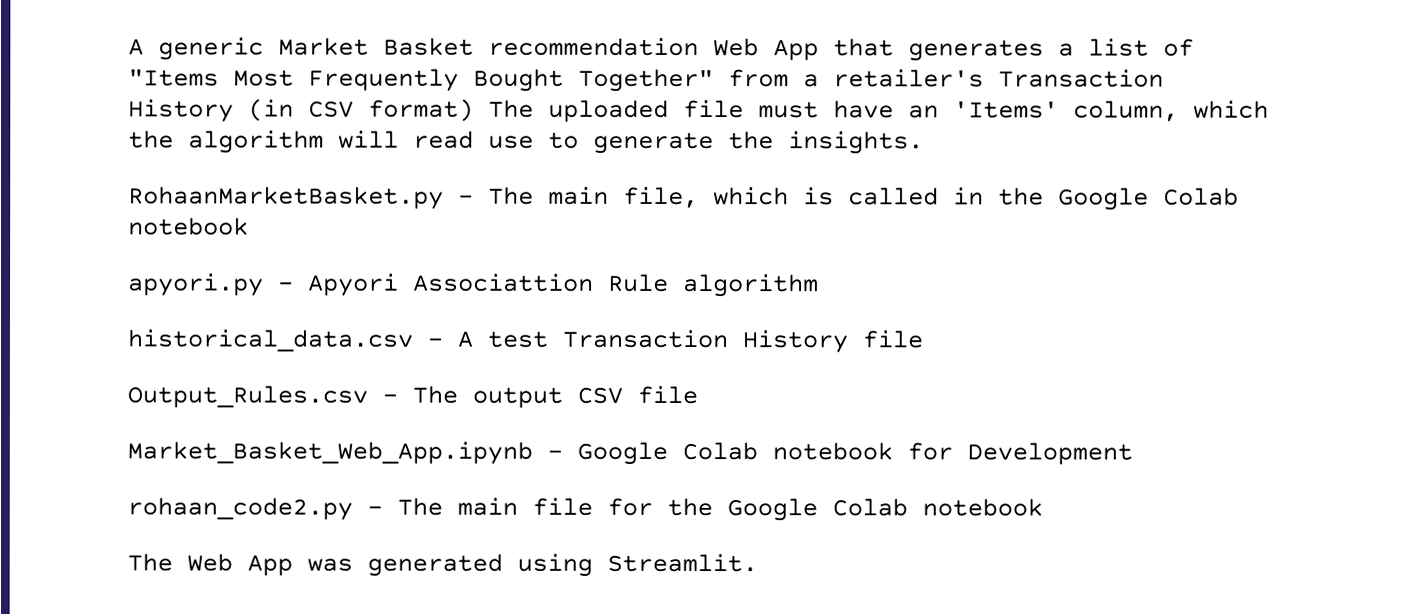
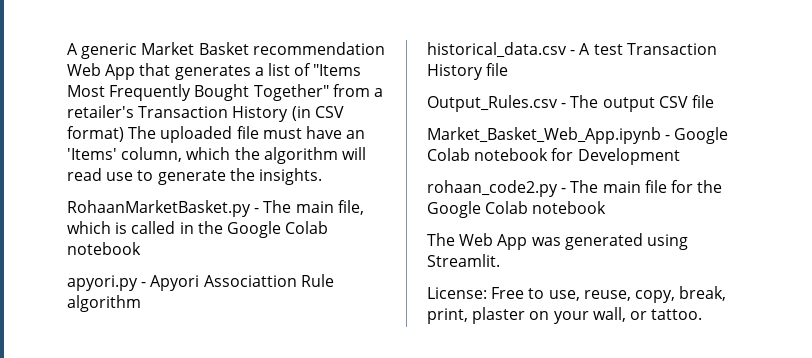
(758, 563) none -> [427,286,727,303] [427,307,703,324] // License: Free to use, reuse, copy, break, print, plaster on your wall, or tattoo.

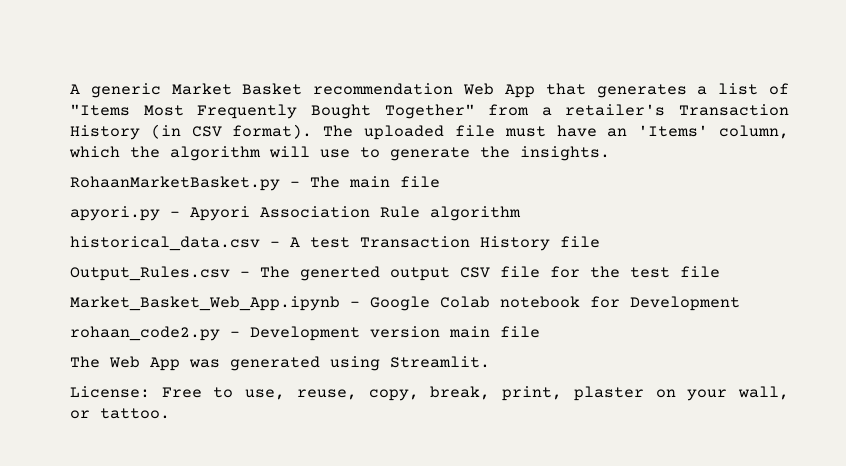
[67,126,124,142] format) -> [232,124,313,139] format).
[67,168,102,181] read -> (310, 152) none
[337,200,364,215] [67,221,329,238] [67,242,141,255] file, which is called in the Google Colab notebook -> [400,176,440,188] file
[203,275,297,287] Associattion -> [260,206,370,218] Association
(599, 101) none -> [300,266,380,281] generted
(714, 101) none -> [550,266,720,278] for the test file
[570,180,723,193] [427,201,607,218] The main file for the Google Colab notebook -> [250,326,540,341] Development version main file

